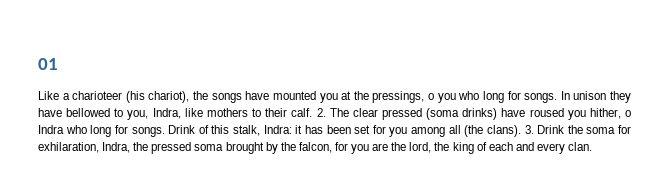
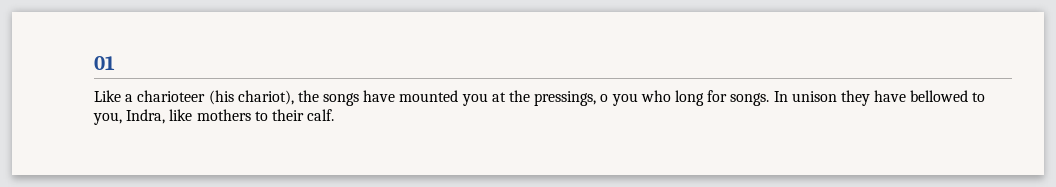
[316,108,631,120] [38,125,631,137] [38,142,593,154] 2. The clear pressed (soma drinks) have roused you hither, o Indra who long for songs. Drink of this stalk, Indra: it has been set for you among all (the clans). 3. Drink the soma for exhilaration, Indra, the pressed soma brought by the falcon, for you are the lord, the king of each and every clan. -> (335, 115) none

